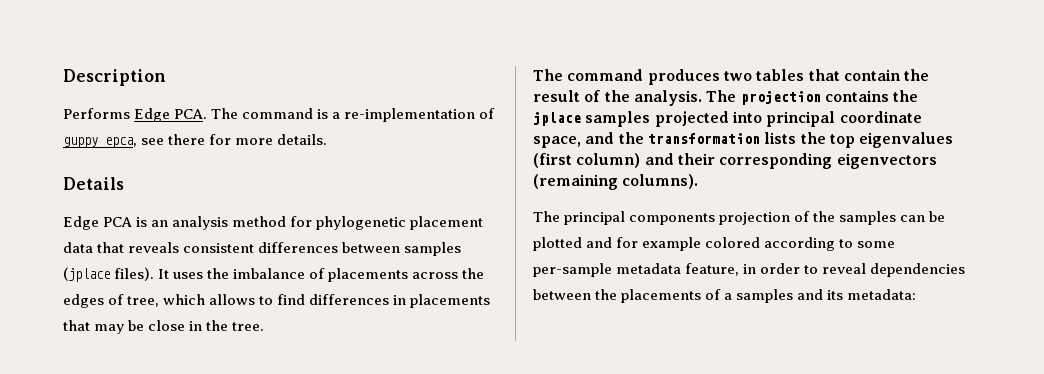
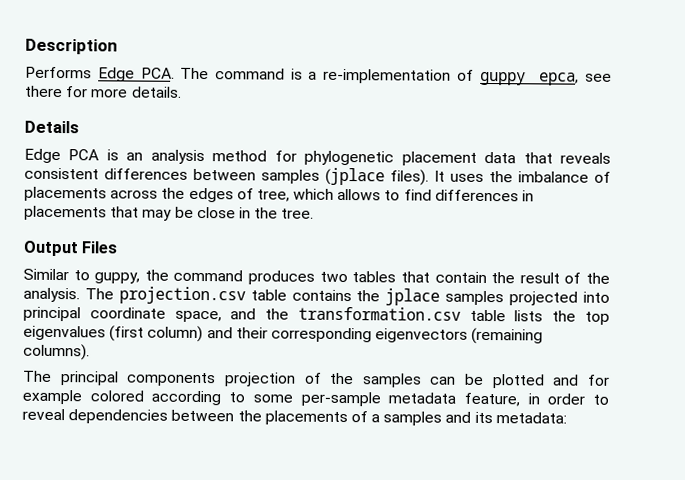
[533,69,563,81] The -> [23,240,118,257] [23,268,169,284] Output Files // Similar to guppy, the
[740,91,821,105] projection -> [118,286,287,305] projection.csv table
[647,133,760,144] transformation -> [297,306,506,322] transformation.csv table

